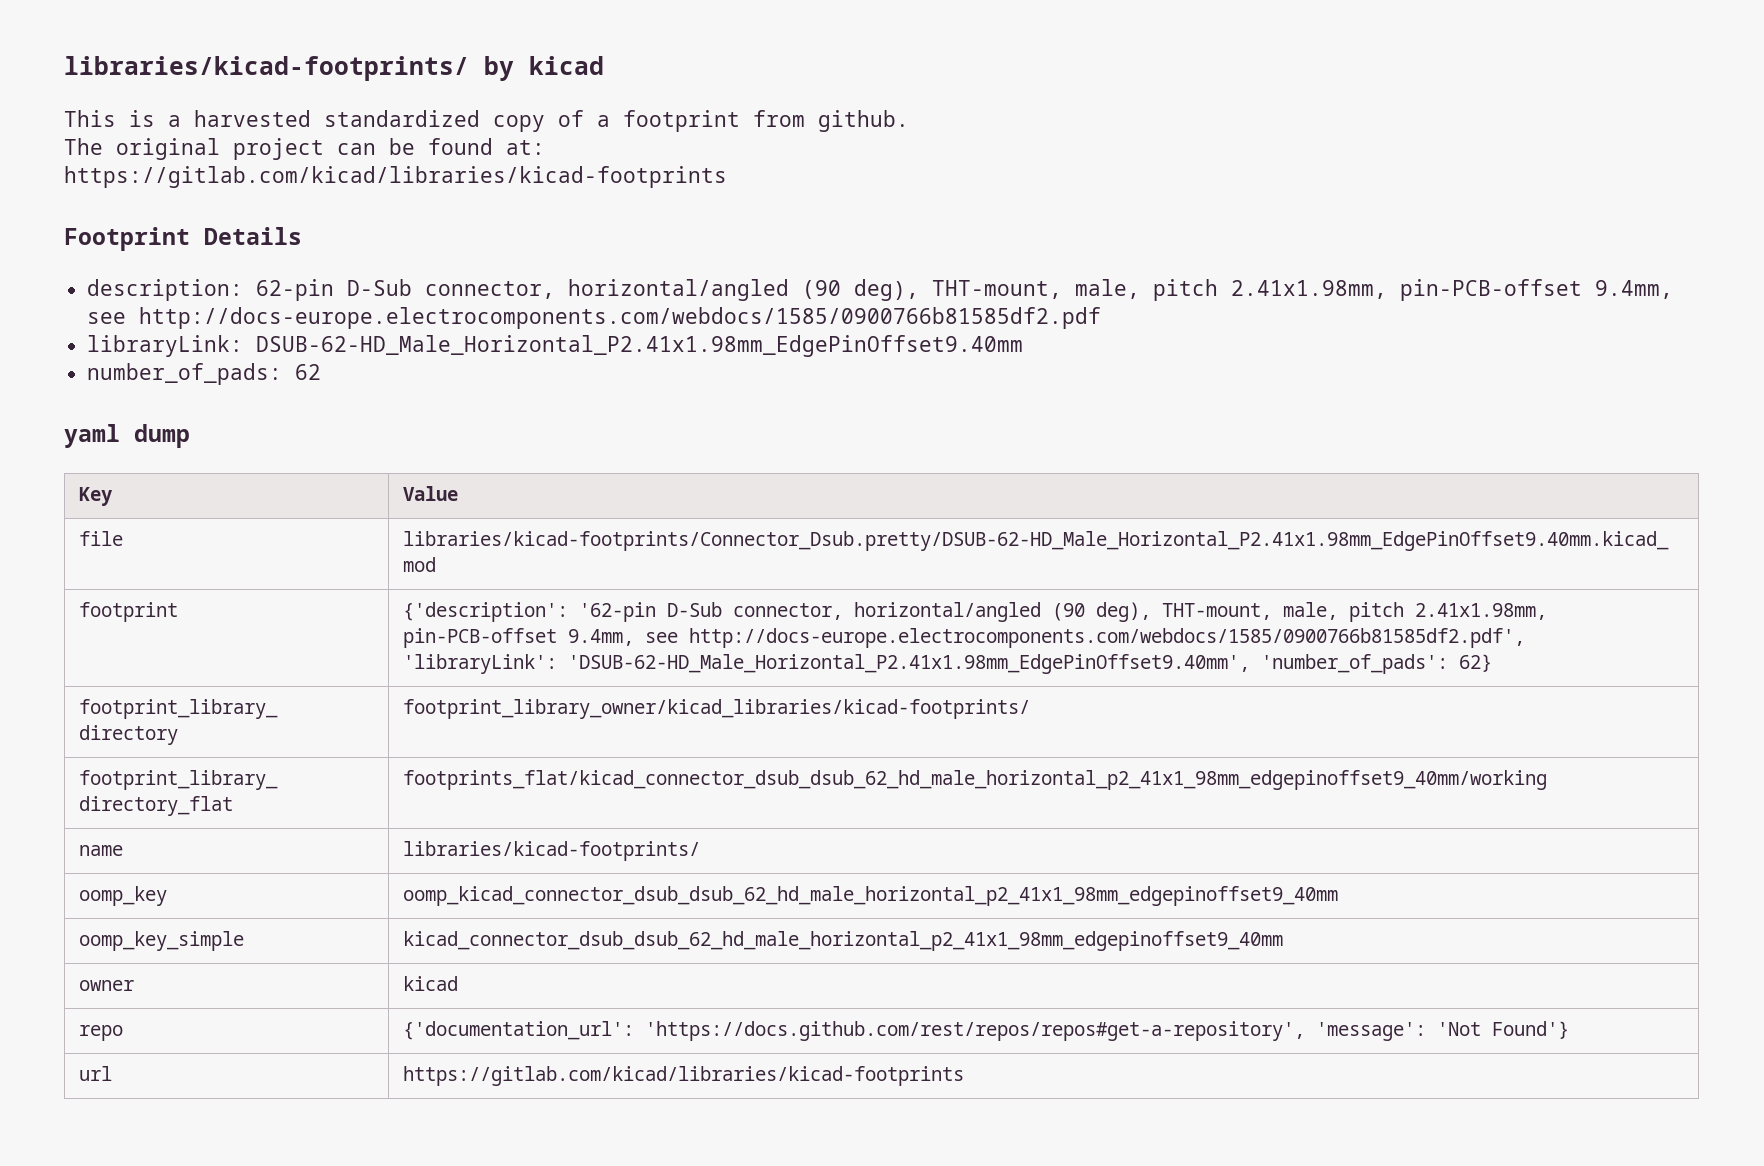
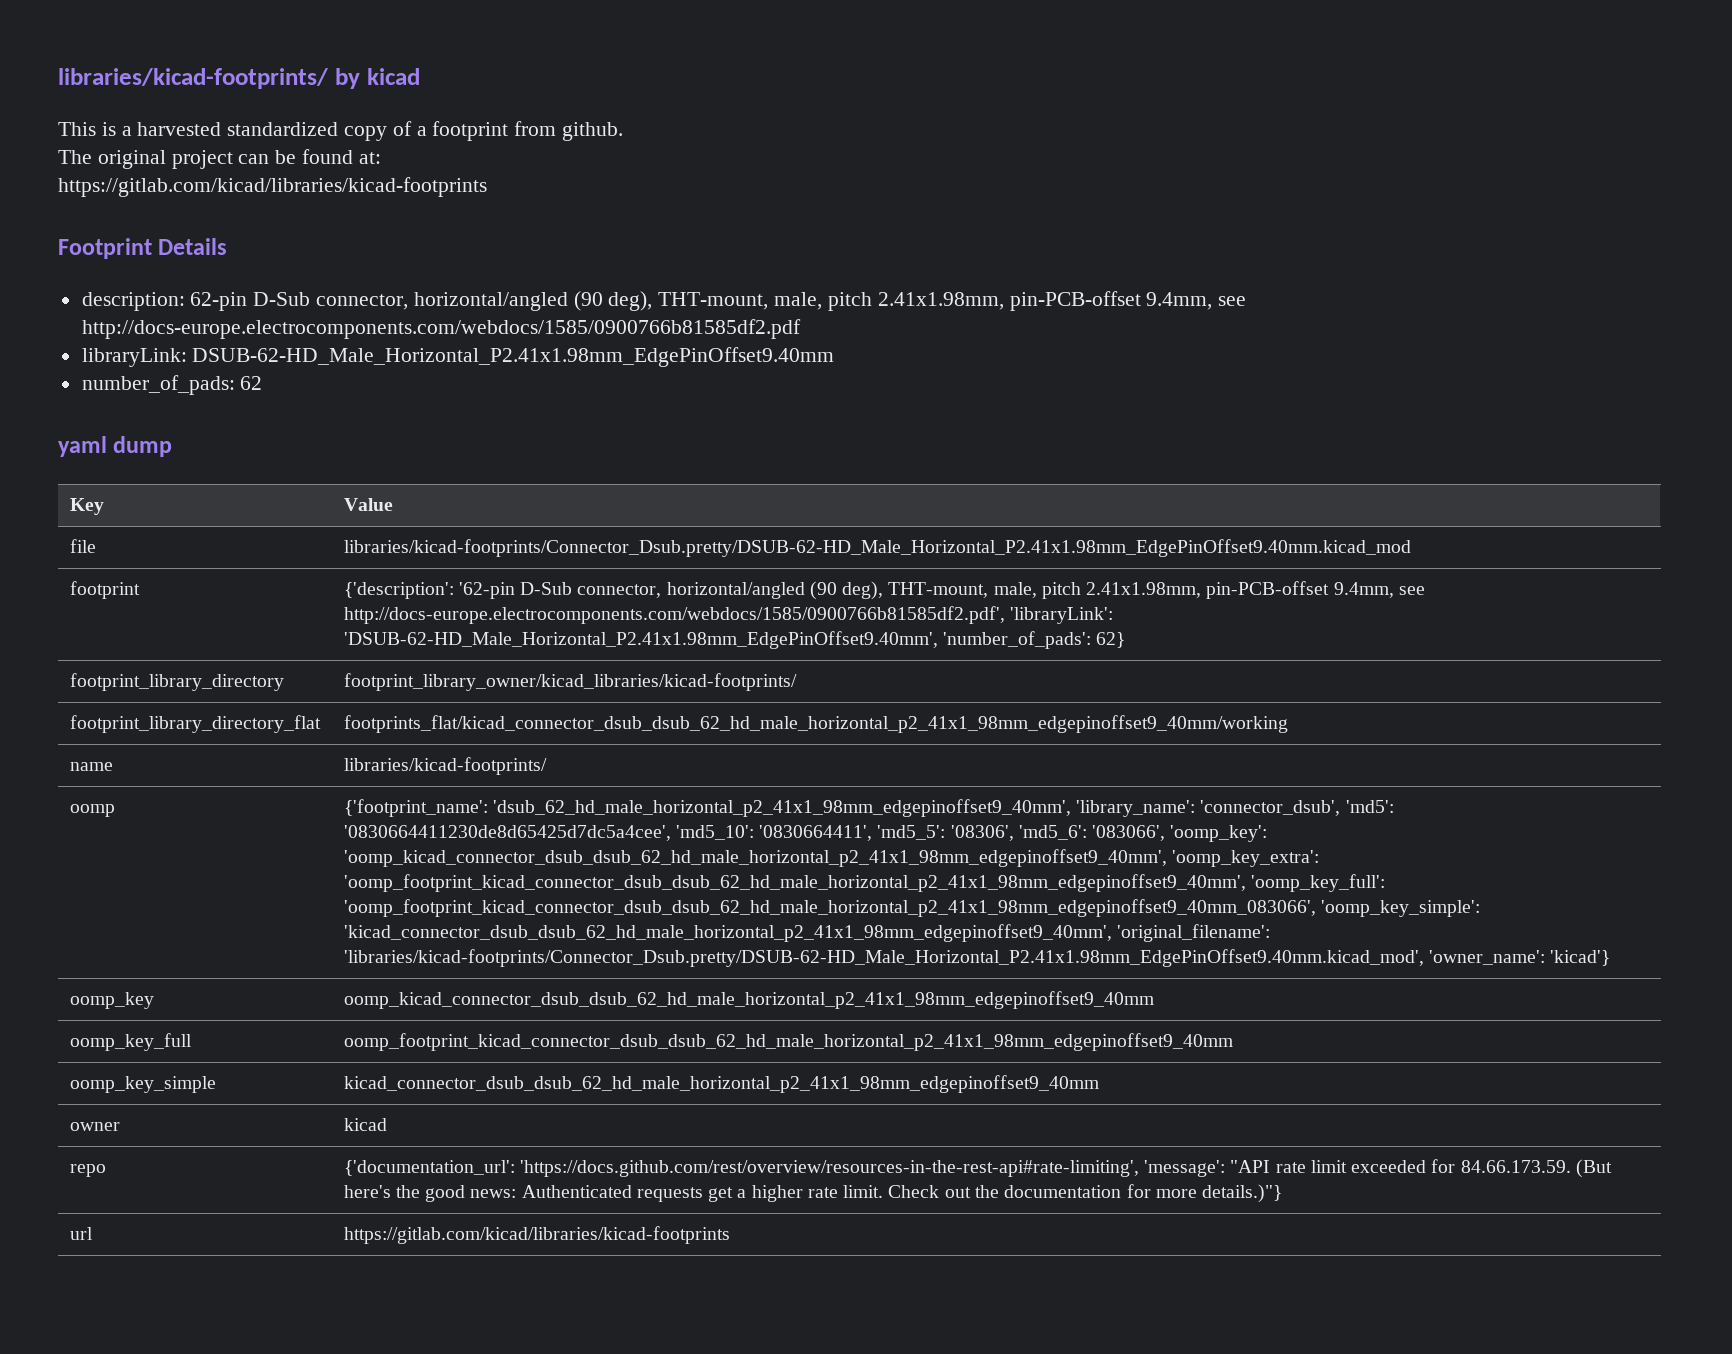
(700, 851) none -> [69,804,115,817] [343,799,1394,817] [343,825,1268,842] [343,849,1319,867] [343,874,1385,892] [343,899,1480,917] [343,924,1270,942] [343,949,1611,967] // oomp | {'footprint_name': 'dsub_62_hd_male_horizontal_p2_41x1_98mm_edgepinoffset9_40mm', 'library_name': 'connector_dsub', 'md5': '0830664411230de8d65425d7dc5a4cee', 'md5_10': '0830664411', 'md5_5': '08306', 'md5_6': '083066', 'oomp_key': 'oomp_kicad_connector_dsub_dsub_62_hd_male_horizontal_p2_41x1_98mm_edgepinoffset9_40mm', 'oomp_key_extra': 'oomp_footprint_kicad_connector_dsub_dsub_62_hd_male_horizontal_p2_41x1_98mm_edgepinoffset9_40mm', 'oomp_key_full': 'oomp_footprint_kicad_connector_dsub_dsub_62_hd_male_horizontal_p2_41x1_98mm_edgepinoffset9_40mm_083066', 'oomp_key_simple': 'kicad_connector_dsub_dsub_62_hd_male_horizontal_p2_41x1_98mm_edgepinoffset9_40mm', 'original_filename': 'libraries/kicad-footprints/Connector_Dsub.pretty/DSUB-62-HD_Male_Horizontal_P2.41x1.98mm_EdgePinOffset9.40mm.kicad_mod', 'owner_name': 'kicad'}
(1338, 896) none -> [69,1033,192,1051] [343,1033,1233,1051] // oomp_key_full | oomp_footprint_kicad_connector_dsub_dsub_62_hd_male_horizontal_p2_41x1_98mm_edgepinoffset9_40mm
[644,1021,1569,1041] 'https://docs.github.com/rest/repos/repos#get-a-repository', 'message': 'Not Found'} -> [519,1159,1612,1178] [343,1184,1283,1203] 'https://docs.github.com/rest/overview/resources-in-the-rest-api#rate-limiting', 'message': "API rate limit exceeded for 84.66.173.59. (But here's the good news: Authenticated requests get a higher rate limit. Check out the documentation for more details.)"}

